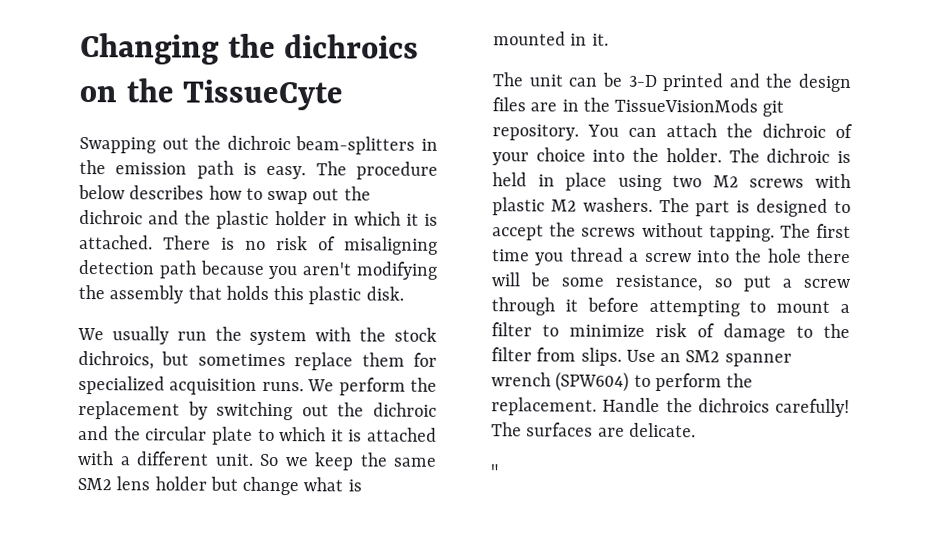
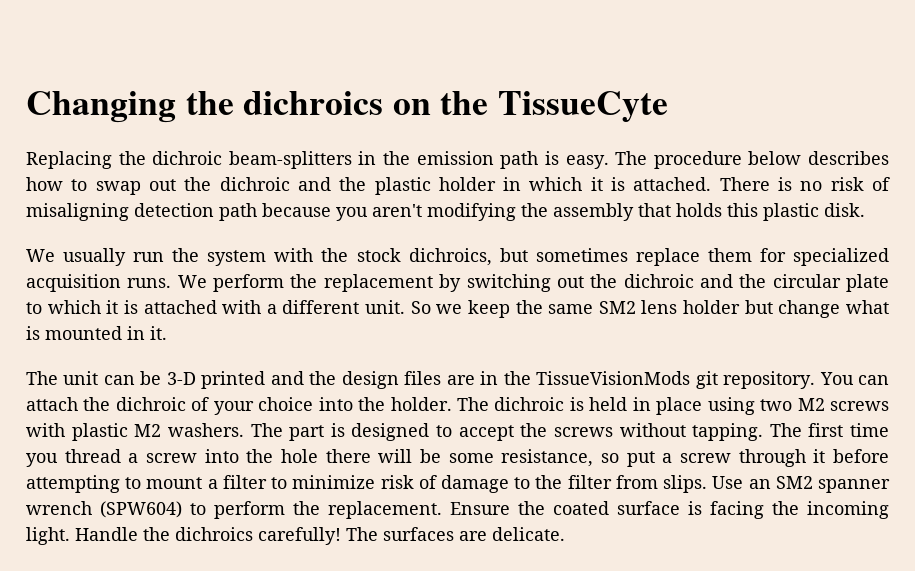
[79,136,189,154] Swapping out -> [26,151,112,169] Replacing
(597, 406) none -> [450,501,889,519] [26,527,70,545] Ensure the coated surface is facing the incoming light.
[490,464,498,478] // " -> (565, 534) none

